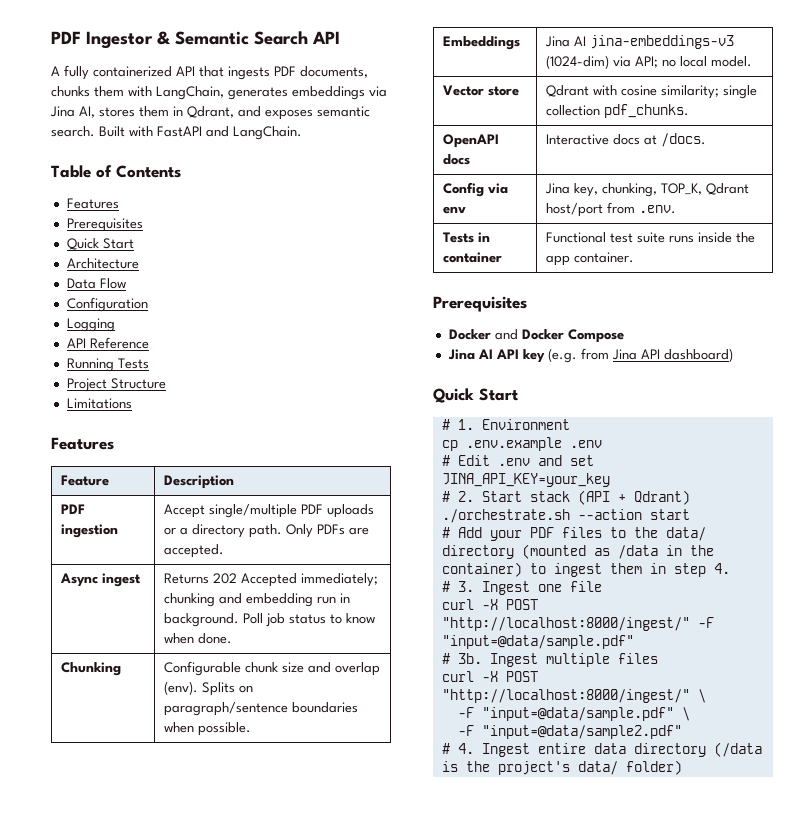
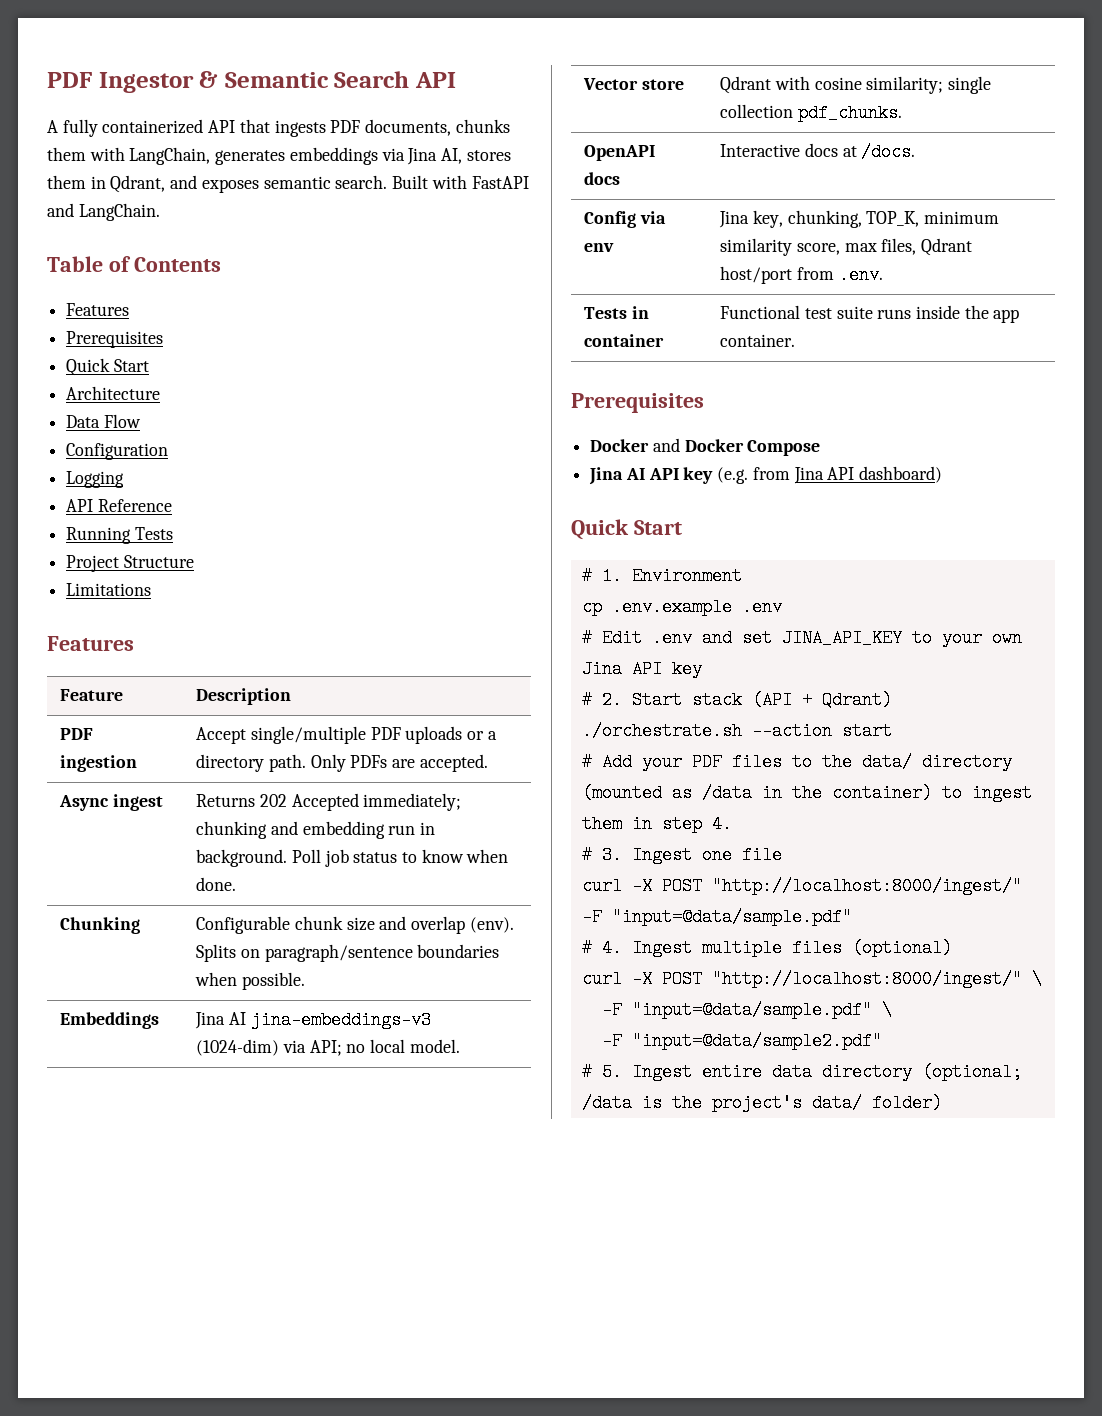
(703, 189) none -> [924,211,1000,224] [720,238,917,256] minimum similarity score, max files,
[441,473,610,487] JINA_API_KEY=your_key -> [781,629,1022,647] [581,660,702,678] JINA_API_KEY to your own Jina API key
[457,653,482,664] 3b. -> [601,939,622,957] 4.
(658, 658) none -> [851,939,952,957] (optional)
[457,743,474,754] 4. -> [601,1063,622,1081] 5.
[713,742,762,757] (/data -> [921,1063,1022,1081] [581,1094,632,1112] (optional; /data

